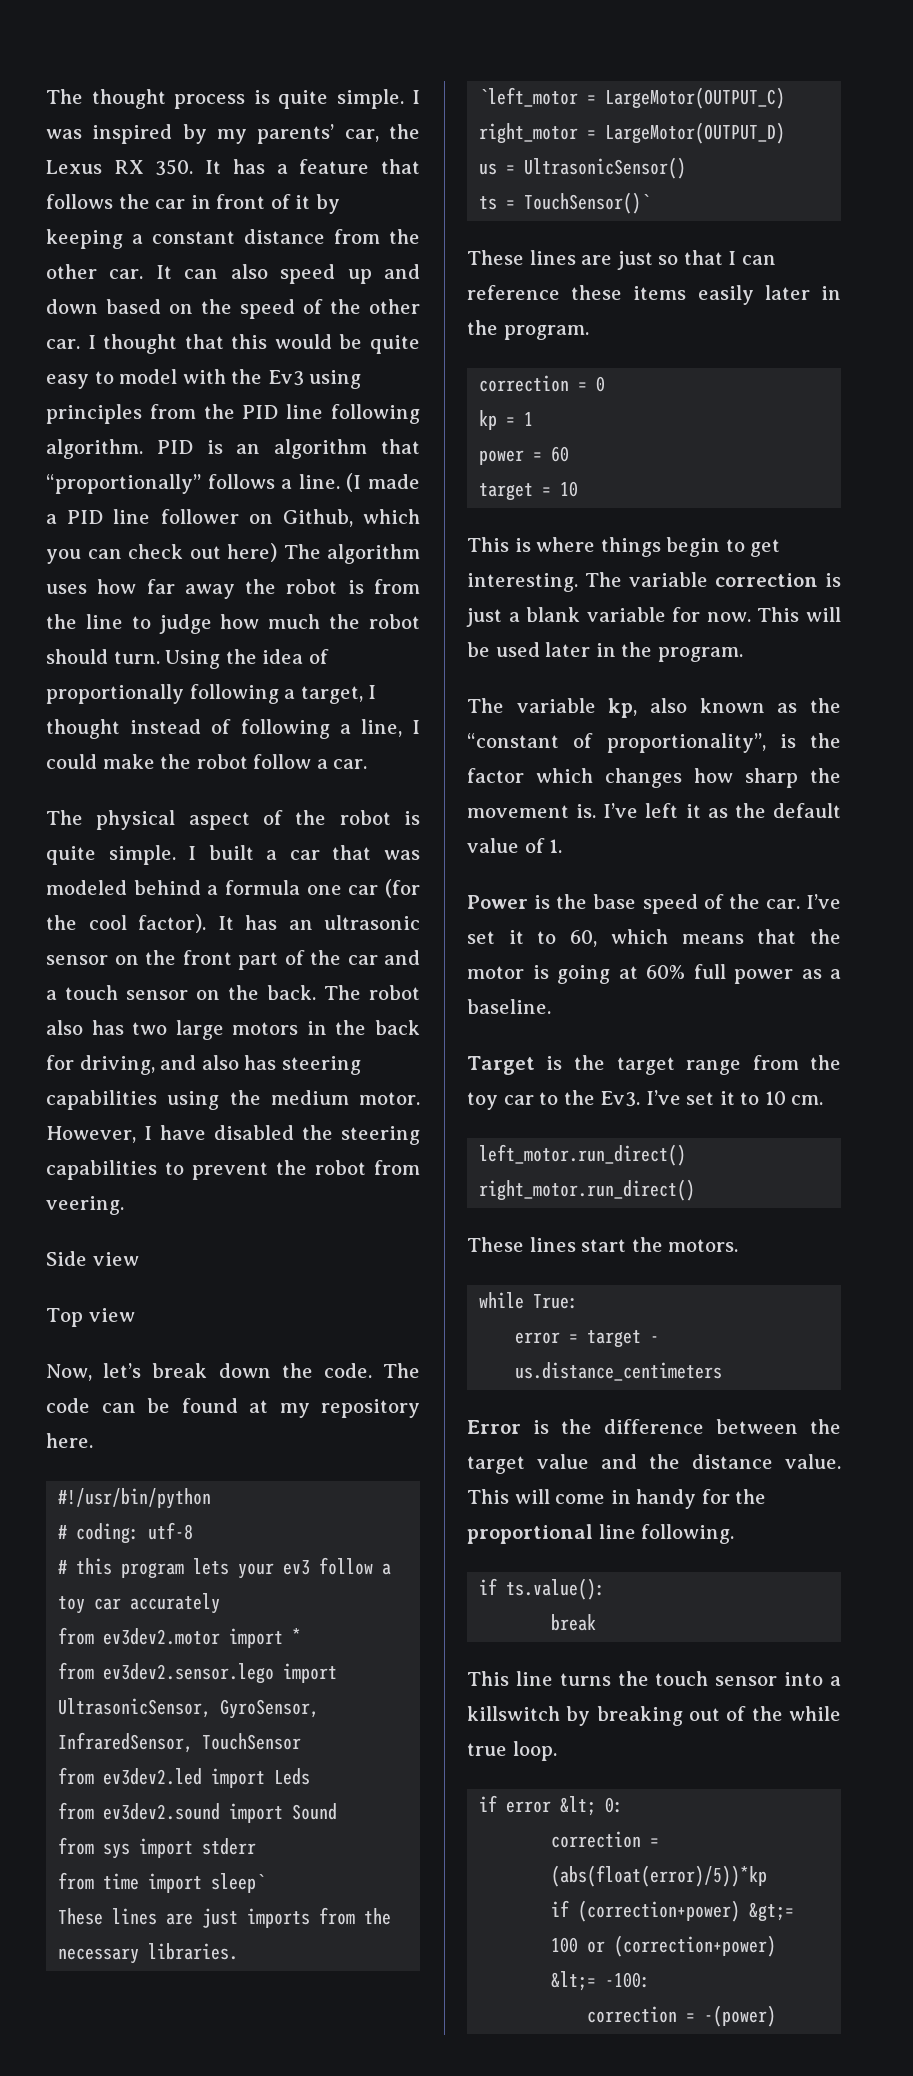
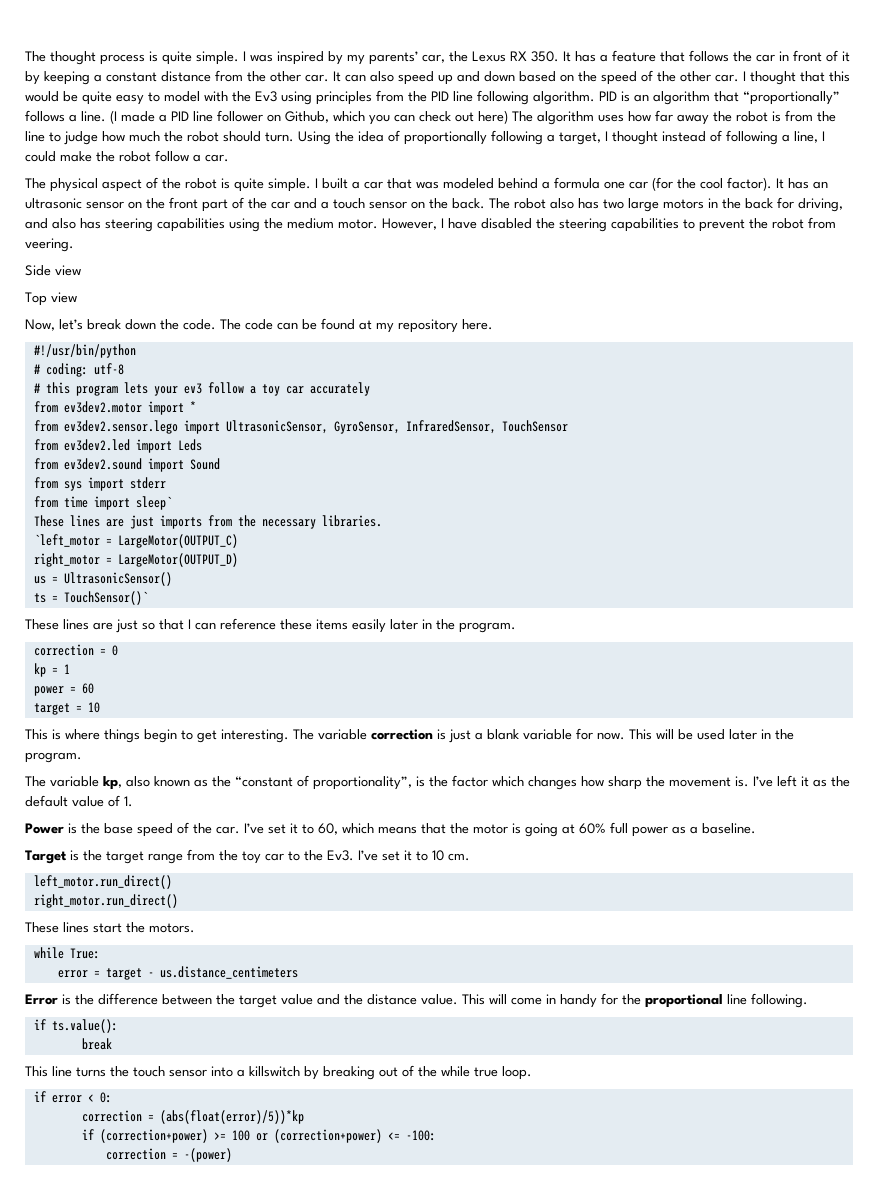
[560,1796,597,1816] &lt; -> [87,1094,94,1102] <
[749,1902,795,1922] &gt;= -> [213,1132,226,1140] >=
[551,1971,597,1991] &lt;= -> [387,1132,400,1140] <=

